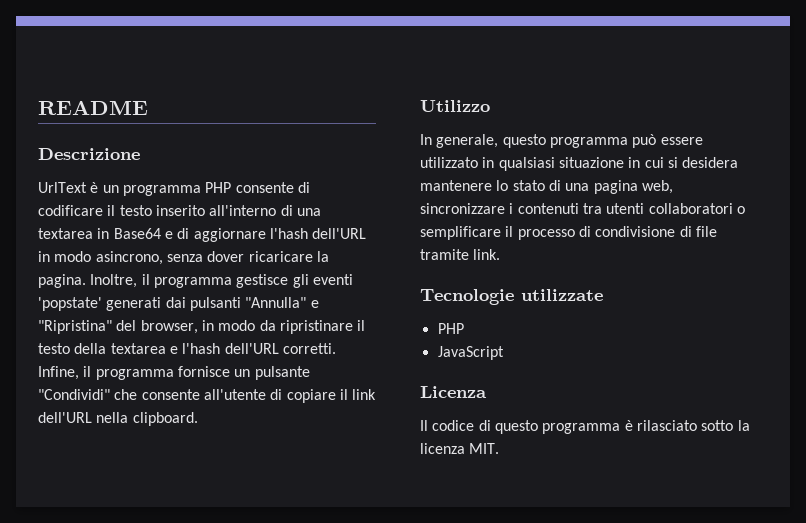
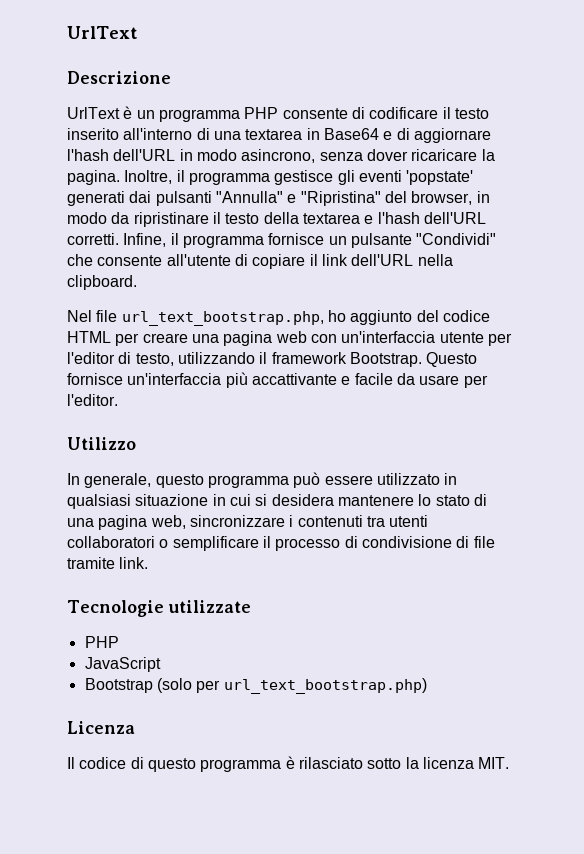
[38,100,148,115] README -> [67,26,138,39] UrlText
(198, 419) none -> [67,310,490,326] [67,331,512,346] [67,352,478,367] [67,372,488,388] [67,394,118,406] // Nel file url_text_bootstrap.php, ho aggiunto del codice HTML per creare una pagina web con un'interfaccia utente per l'editor di testo, utilizzando il framework Bootstrap. Questo fornisce un'interfaccia più accattivante e facile da usare per l'editor.
(504, 353) none -> [84,678,427,694] // Bootstrap (solo per url_text_bootstrap.php)

